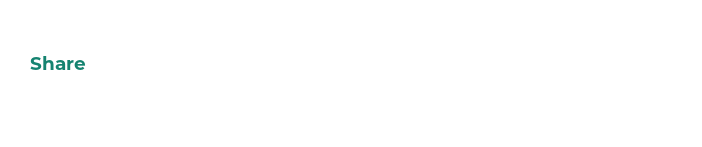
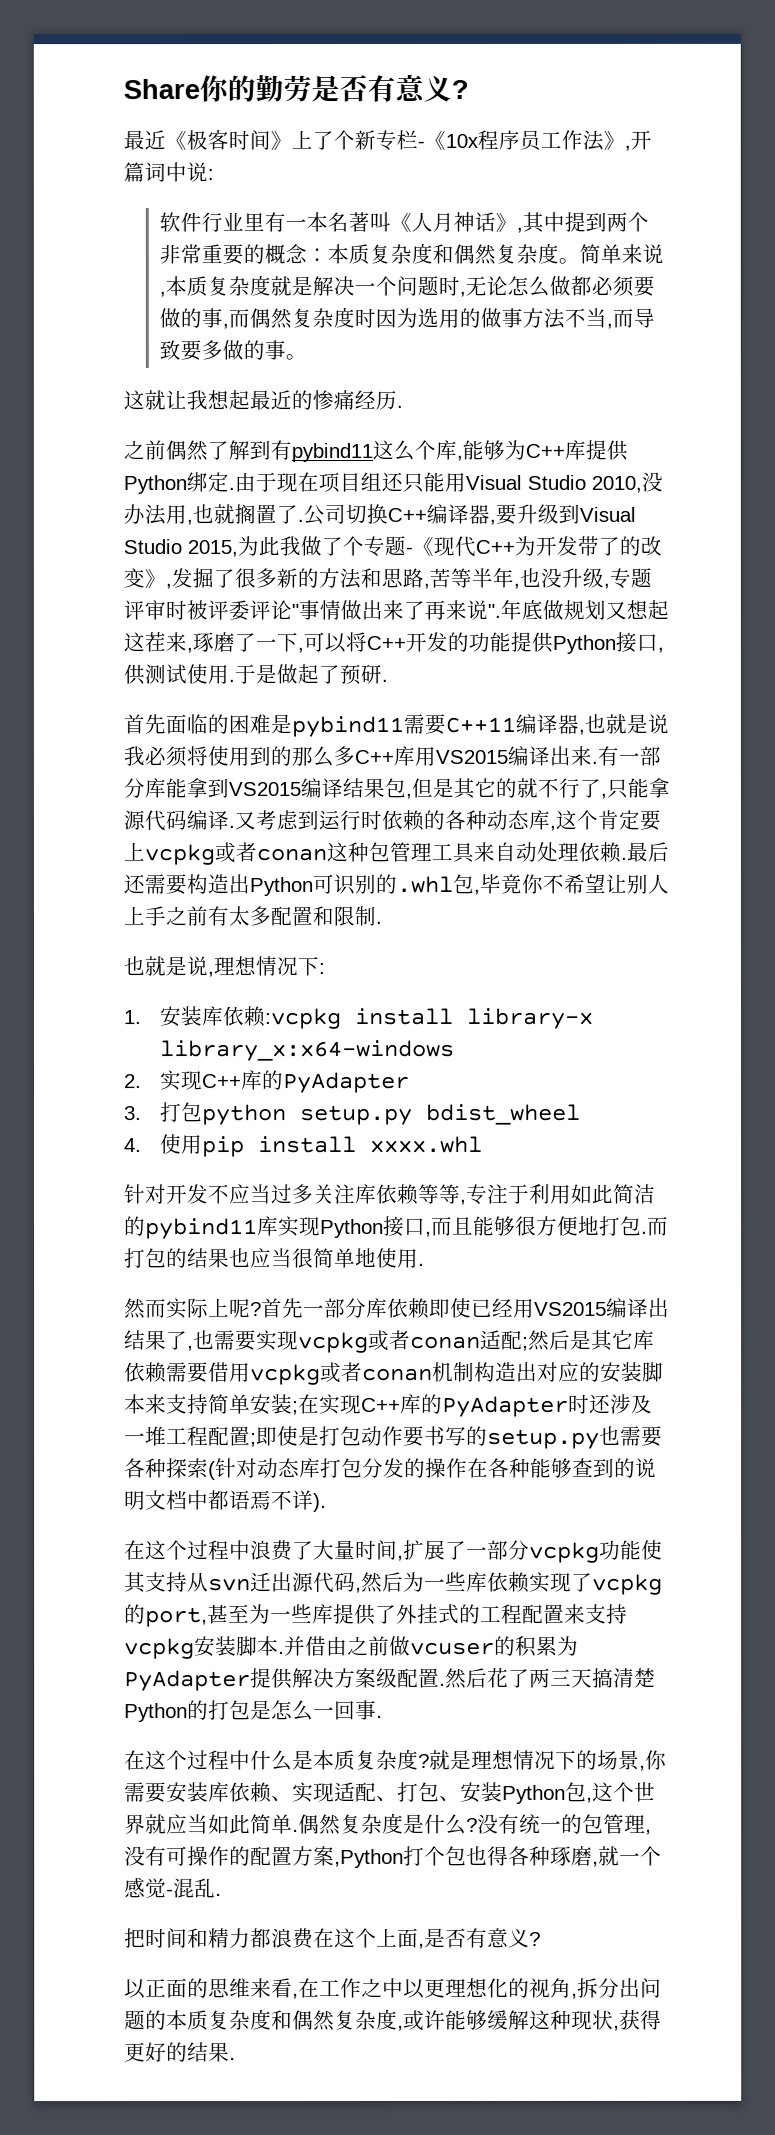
(86, 63) none -> [199,73,469,103] [123,129,652,152] [123,162,214,183] [159,211,650,233] [159,242,665,266] [159,275,656,298] [159,307,656,330] [159,340,308,362] [123,390,403,411] [123,439,628,463] [123,471,663,495] [123,503,636,526] [123,535,662,558] [123,567,652,590] [123,599,669,622] [123,631,664,654] [123,664,388,686] [123,713,669,738] [123,745,661,768] [123,777,670,799] [123,809,661,832] [123,841,669,866] [123,873,669,897] [123,906,382,927] [123,956,325,978] [123,1006,594,1030] [159,1039,455,1062] [124,1070,411,1094] [124,1102,582,1126] [124,1134,484,1158] [124,1183,656,1205] [124,1215,669,1240] [124,1247,425,1269] [124,1297,670,1320] [124,1329,655,1354] [124,1361,664,1386] [124,1393,653,1417] [124,1425,663,1449] [124,1457,657,1481] [124,1490,327,1513] [124,1539,663,1563] [124,1571,663,1595] [124,1603,628,1628] [124,1635,579,1660] [124,1667,656,1692] [124,1700,383,1723] [124,1748,667,1772] [124,1781,656,1804] [124,1812,652,1836] [124,1845,662,1869] [124,1877,222,1899] [124,1927,541,1950] [124,1977,662,2000] [124,2008,662,2032] [124,2042,236,2063] 你的勤劳是否有意义? // 最近《极客时间》上了个新专栏-《10x程序员工作法》,开篇词中说: // 软件行业里有一本名著叫《人月神话》,其中提到两个非常重要的概念：本质复杂度和偶然复杂度。简单来说,本质复杂度就是解决一个问题时,无论怎么做都必须要做的事,而偶然复杂度时因为选用的做事方法不当,而导致要多做的事。 // 这就让我想起最近的惨痛经历. // 之前偶然了解到有pybind11这么个库,能够为C++库提供Python绑定.由于现在项目组还只能用Visual Studio 2010,没办法用,也就搁置了.公司切换C++编译器,要升级到Visual Studio 2015,为此我做了个专题-《现代C++为开发带了的改变》,发掘了很多新的方法和思路,苦等半年,也没升级,专题评审时被评委评论"事情做出来了再来说".年底做规划又想起这茬来,琢磨了一下,可以将C++开发的功能提供Python接口,供测试使用.于是做起了预研. // 首先面临的困难是pybind11需要C++11编译器,也就是说我必须将使用到的那么多C++库用VS2015编译出来.有一部分库能拿到VS2015编译结果包,但是其它的就不行了,只能拿源代码编译.又考虑到运行时依赖的各种动态库,这个肯定要上vcpkg或者conan这种包管理工具来自动处理依赖.最后还需要构造出Python可识别的.whl包,毕竟你不希望让别人上手之前有太多配置和限制. // 也就是说,理想情况下: // 1.安装库依赖:vcpkg install library-x library_x:x64-windows // 2.实现C++库的PyAdapter // 3.打包python setup.py bdist_wheel // 4.使用pip install xxxx.whl // 针对开发不应当过多关注库依赖等等,专注于利用如此简洁的pybind11库实现Python接口,而且能够很方便地打包.而打包的结果也应当很简单地使用. // 然而实际上呢?首先一部分库依赖即使已经用VS2015编译出结果了,也需要实现vcpkg或者conan适配;然后是其它库依赖需要借用vcpkg或者conan机制构造出对应的安装脚本来支持简单安装;在实现C++库的PyAdapter时还涉及一堆工程配置;即使是打包动作要书写的setup.py也需要各种探索(针对动态库打包分发的操作在各种能够查到的说明文档中都语焉不详). // 在这个过程中浪费了大量时间,扩展了一部分vcpkg功能使其支持从svn迁出源代码,然后为一些库依赖实现了vcpkg的port,甚至为一些库提供了外挂式的工程配置来支持vcpkg安装脚本.并借由之前做vcuser的积累为PyAdapter提供解决方案级配置.然后花了两三天搞清楚Python的打包是怎么一回事. // 在这个过程中什么是本质复杂度?就是理想情况下的场景,你需要安装库依赖、实现适配、打包、安装Python包,这个世界就应当如此简单.偶然复杂度是什么?没有统一的包管理,没有可操作的配置方案,Python打个包也得各种琢磨,就一个感觉-混乱. // 把时间和精力都浪费在这个上面,是否有意义? // 以正面的思维来看,在工作之中以更理想化的视角,拆分出问题的本质复杂度和偶然复杂度,或许能够缓解这种现状,获得更好的结果.

